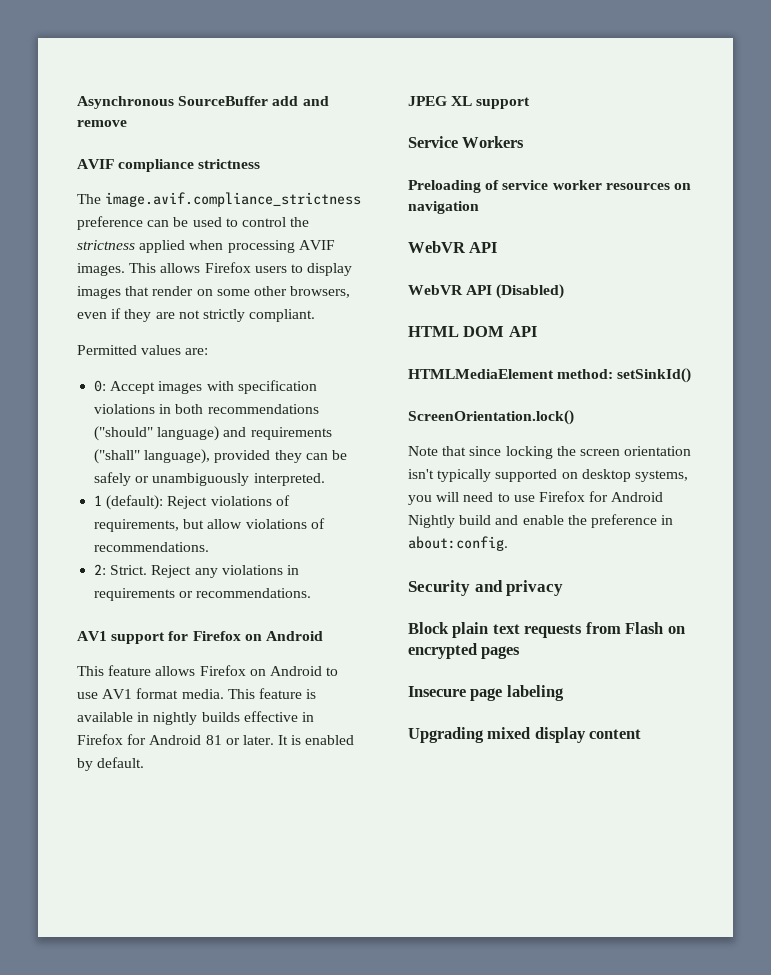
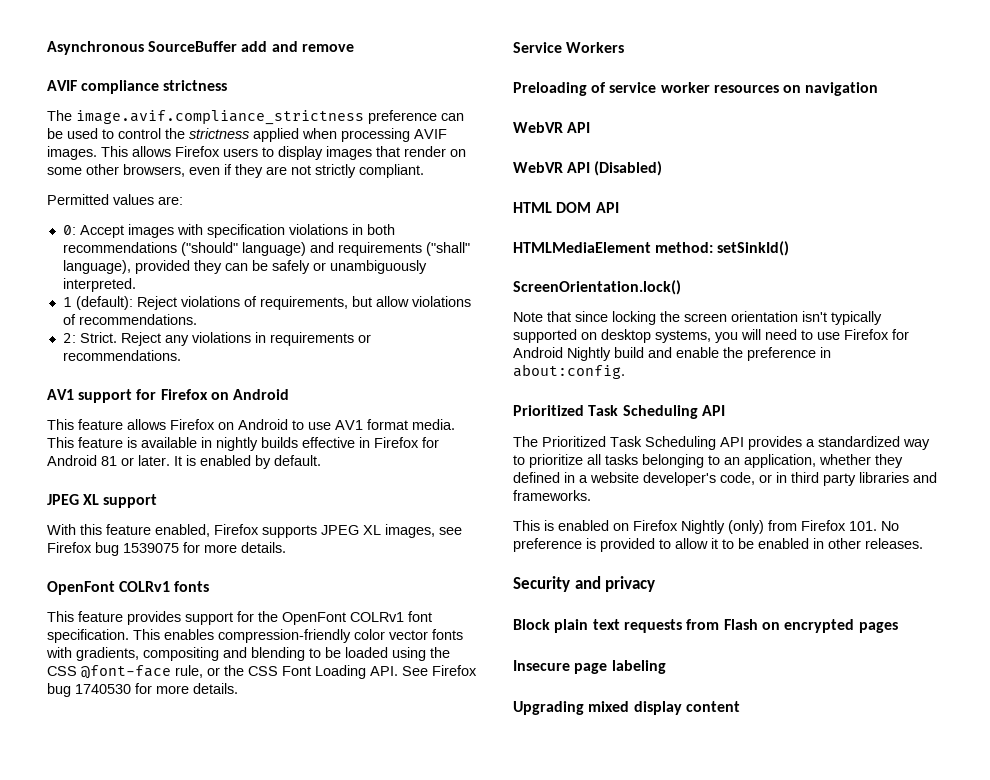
(531, 103) none -> [47,524,462,538] [47,542,286,556] [47,581,210,595] [47,611,432,625] [47,629,463,643] [46,647,450,661] [47,665,477,679] [47,683,238,697] // With this feature enabled, Firefox supports JPEG XL images, see Firefox bug 1539075 for more details. // OpenFont COLRv1 fonts // This feature provides support for the OpenFont COLRv1 font specification. This enables compression-friendly color vector fonts with gradients, compositing and blending to be loaded using the CSS @font-face rule, or the CSS Font Loading API. See Firefox bug 1740530 for more details.
(508, 543) none -> [513,405,725,419] [513,436,930,450] [513,454,903,468] [513,472,937,486] [513,490,591,501] [513,520,899,534] [513,538,923,552] // Prioritized Task Scheduling API // The Prioritized Task Scheduling API provides a standardized way to prioritize all tasks belonging to an application, whether they defined in a website developer's code, or in third party libraries and frameworks. // This is enabled on Firefox Nightly (only) from Firefox 101. No preference is provided to allow it to be enabled in other releases.

